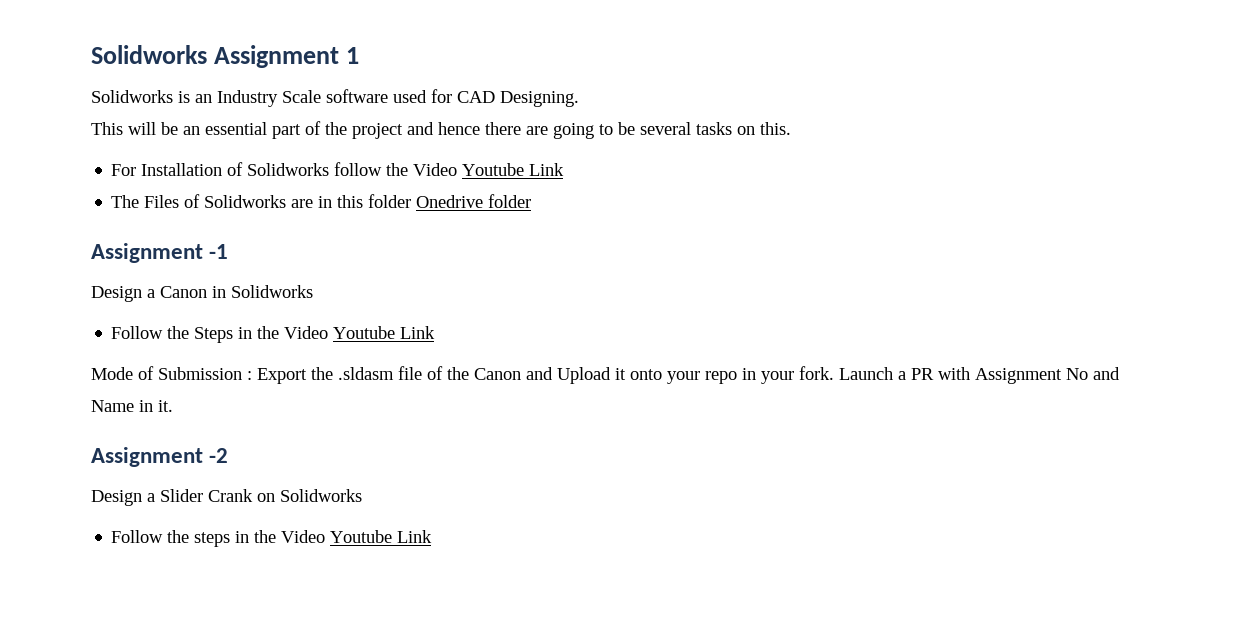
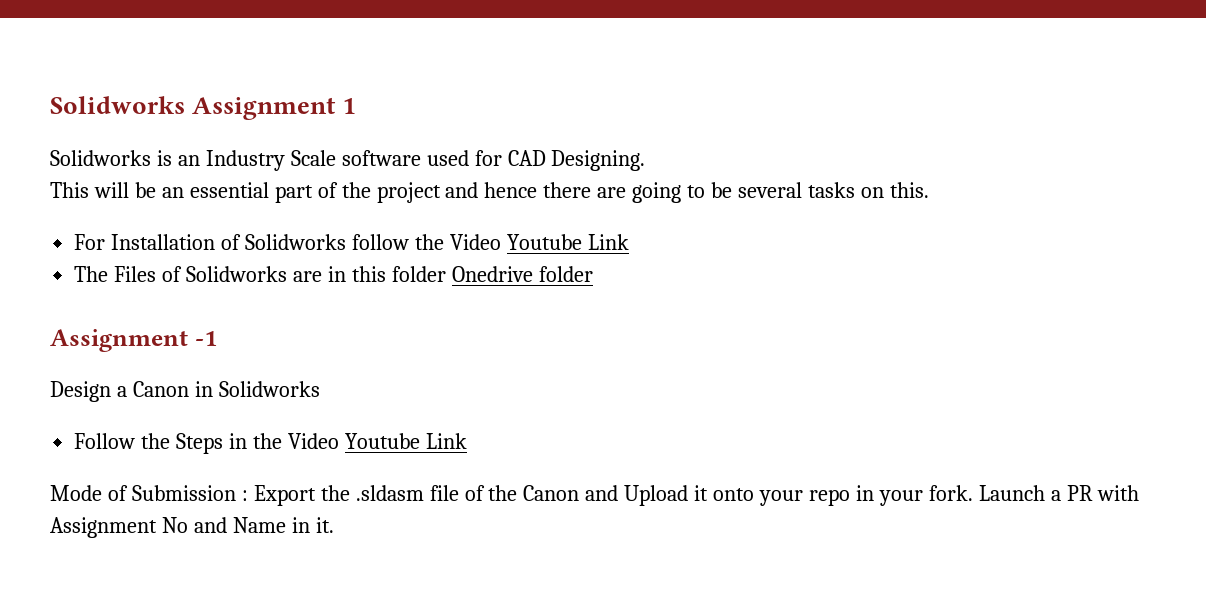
[91,447,229,467] [91,489,362,506] [111,530,433,547] // Assignment -2 // Design a Slider Crank on Solidworks // Follow the steps in the Video Youtube Link -> (334, 525) none

